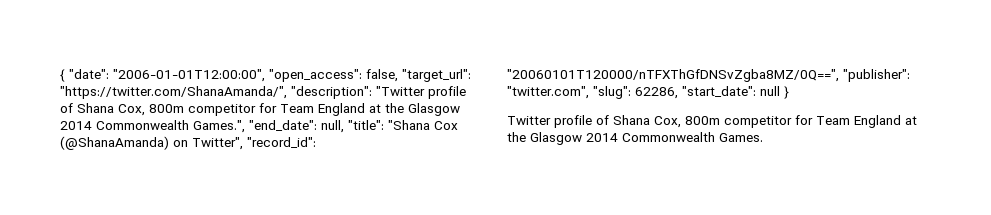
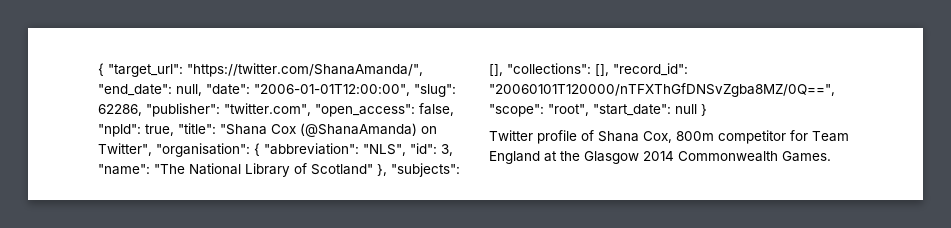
[60,69,471,82] [60,86,466,99] [60,103,460,116] [60,120,344,133] { "date": "2006-01-01T12:00:00", "open_access": false, "target_url": "https://twitter.com/ShanaAmanda/", "description": "Twitter profile of Shana Cox, 800m competitor for Team England at the Glasgow 2014 Commonwealth Games.", "end_date": null, -> [98,63,423,77] [98,84,456,97] [98,103,454,117] [98,124,174,137] { "target_url": "https://twitter.com/ShanaAmanda/", "end_date": null, "date": "2006-01-01T12:00:00", "slug": 62286, "publisher": "twitter.com", "open_access": false, "npld": true,
[247,137,316,148] [507,69,910,82] [507,86,678,99] "record_id": "20060101T120000/nTFXThGfDNSvZgba8MZ/0Q==", "publisher": "twitter.com", "slug": 62286, -> [156,143,453,157] [98,163,460,177] [489,63,688,76] [489,83,835,97] [489,104,589,117] "organisation": { "abbreviation": "NLS", "id": 3, "name": "The National Library of Scotland" }, "subjects": [], "collections": [], "record_id": "20060101T120000/nTFXThGfDNSvZgba8MZ/0Q==", "scope": "root",

